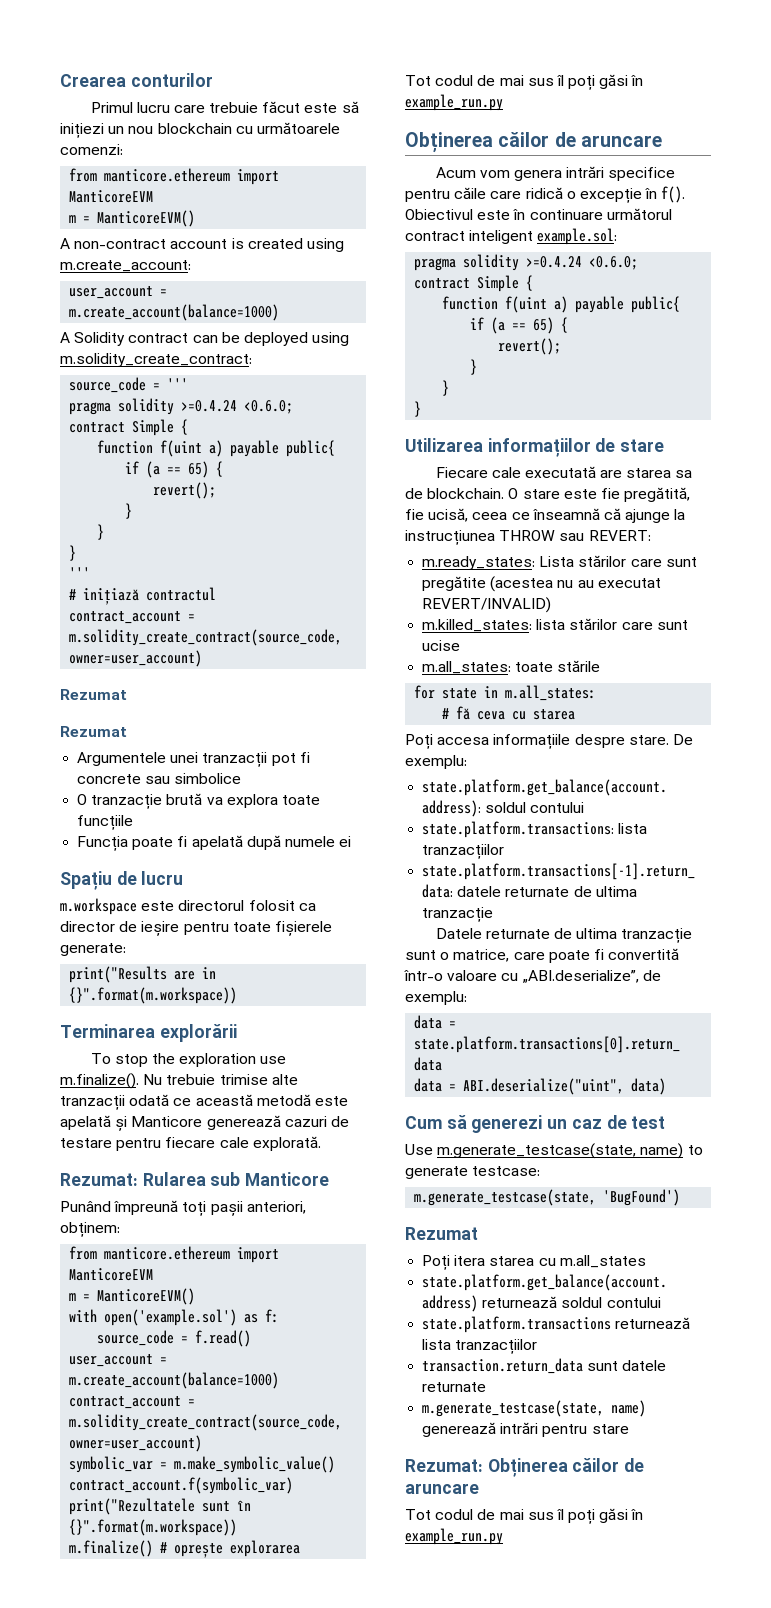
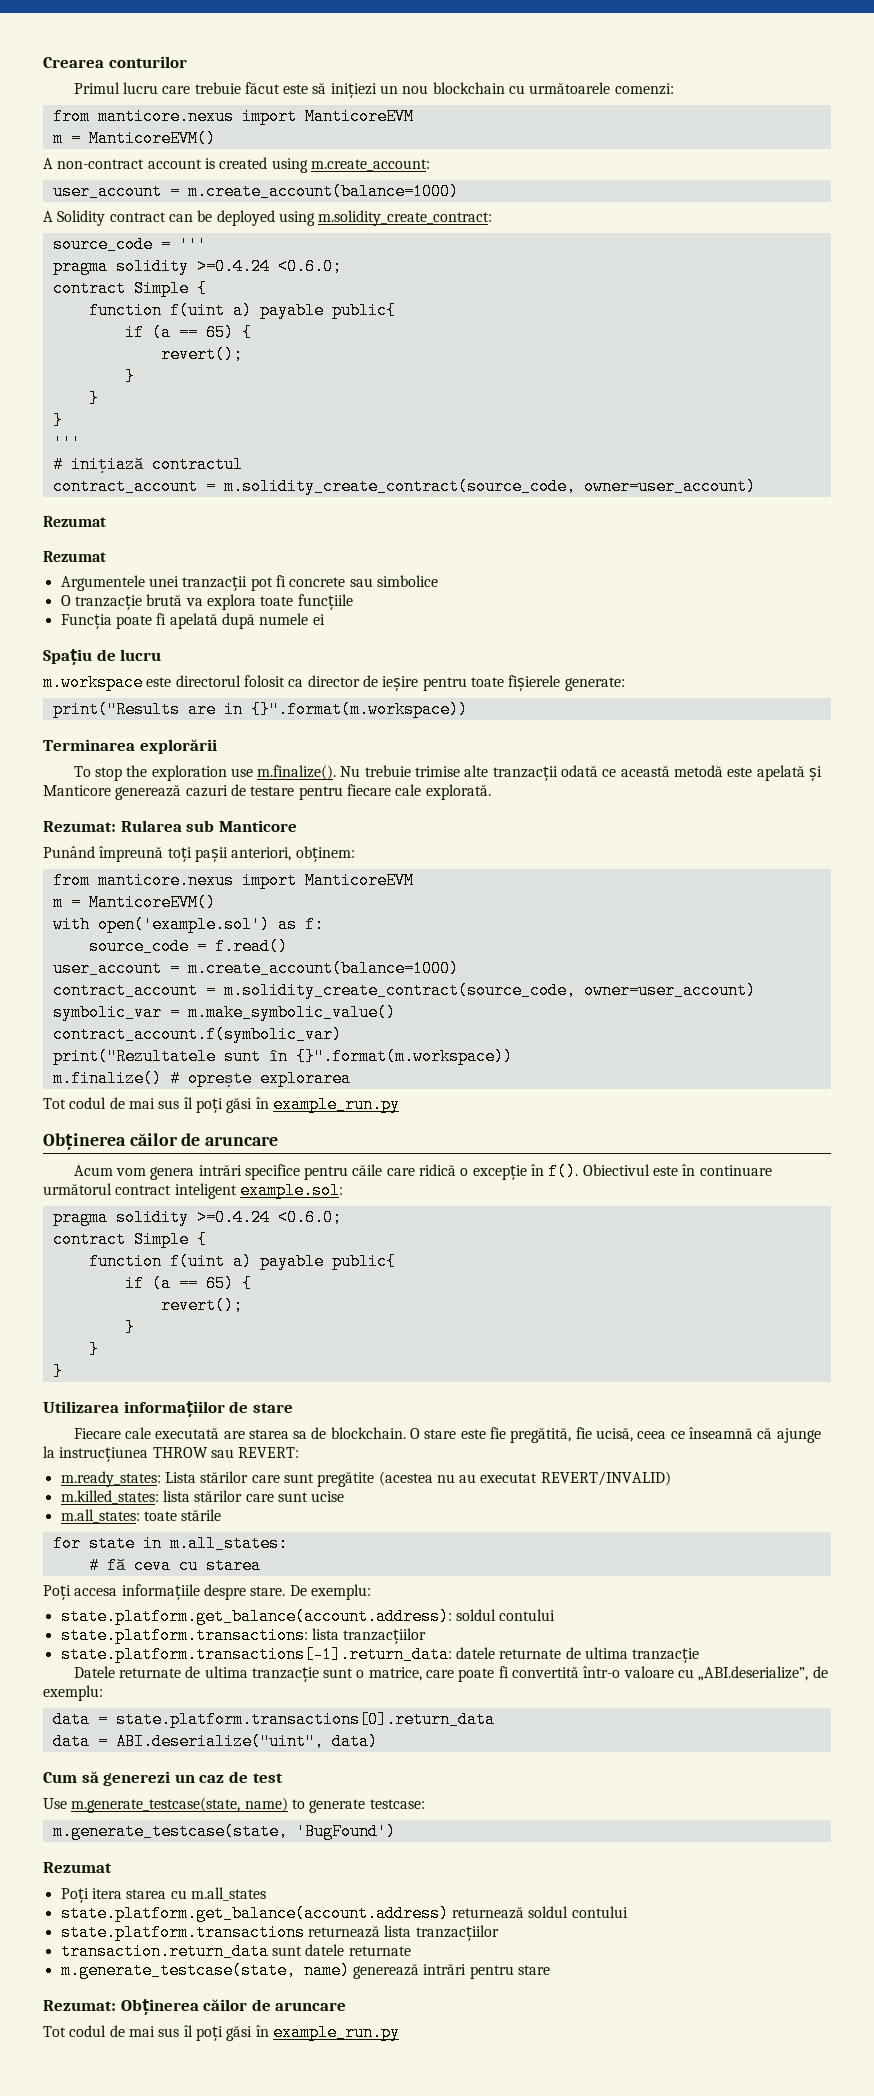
[104,168,231,182] manticore.ethereum -> [97,108,234,125] manticore.nexus
[104,1246,231,1260] manticore.ethereum -> [97,872,234,889] manticore.nexus

